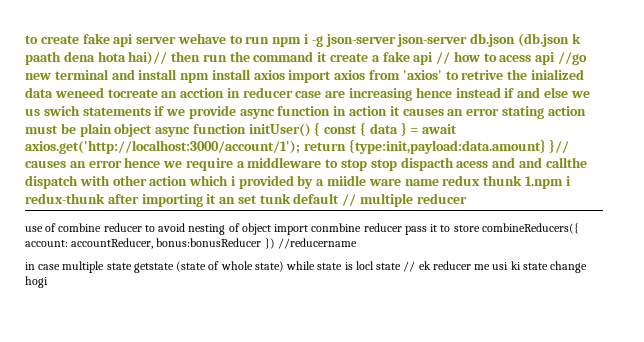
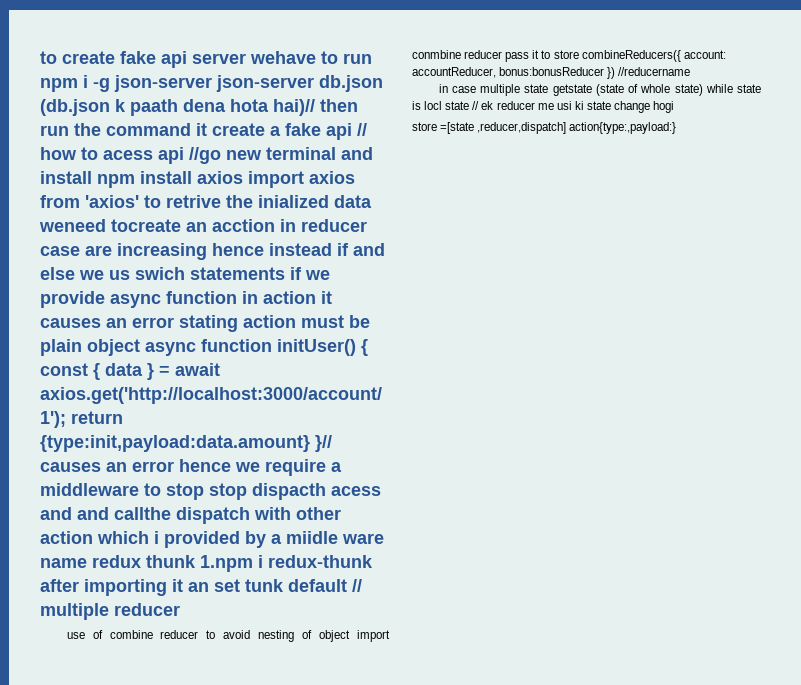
(48, 282) none -> [412,122,677,134] // store =[state ,reducer,dispatch] action{type:,payload:}

